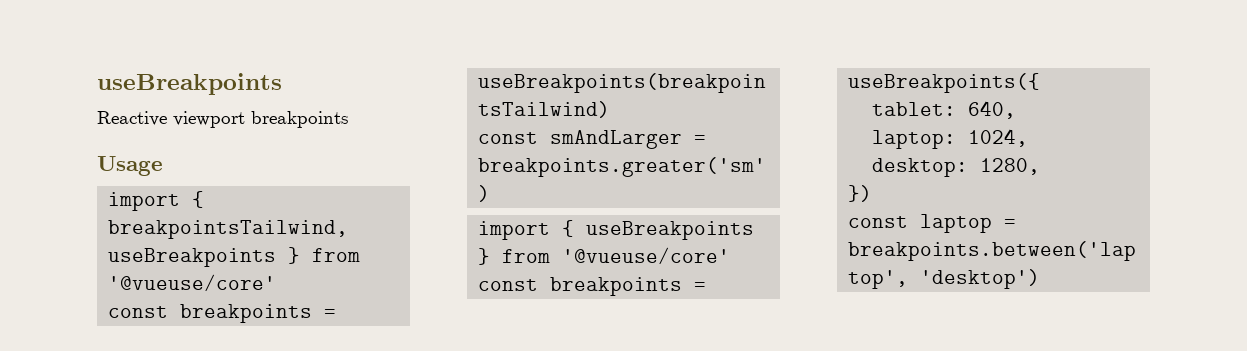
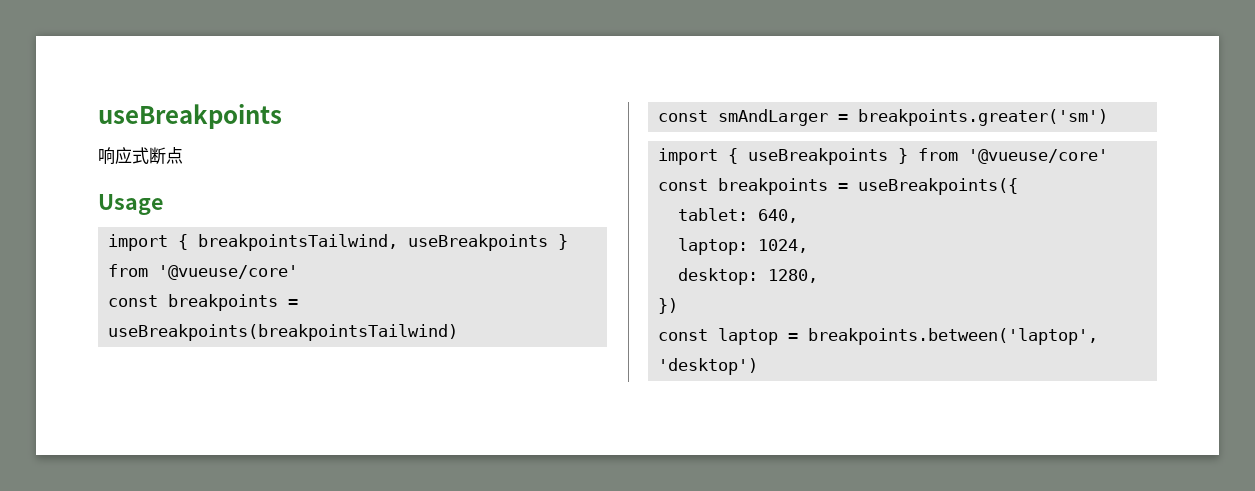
[97,111,348,128] Reactive viewport breakpoints -> [98,147,183,165] 响应式断点

